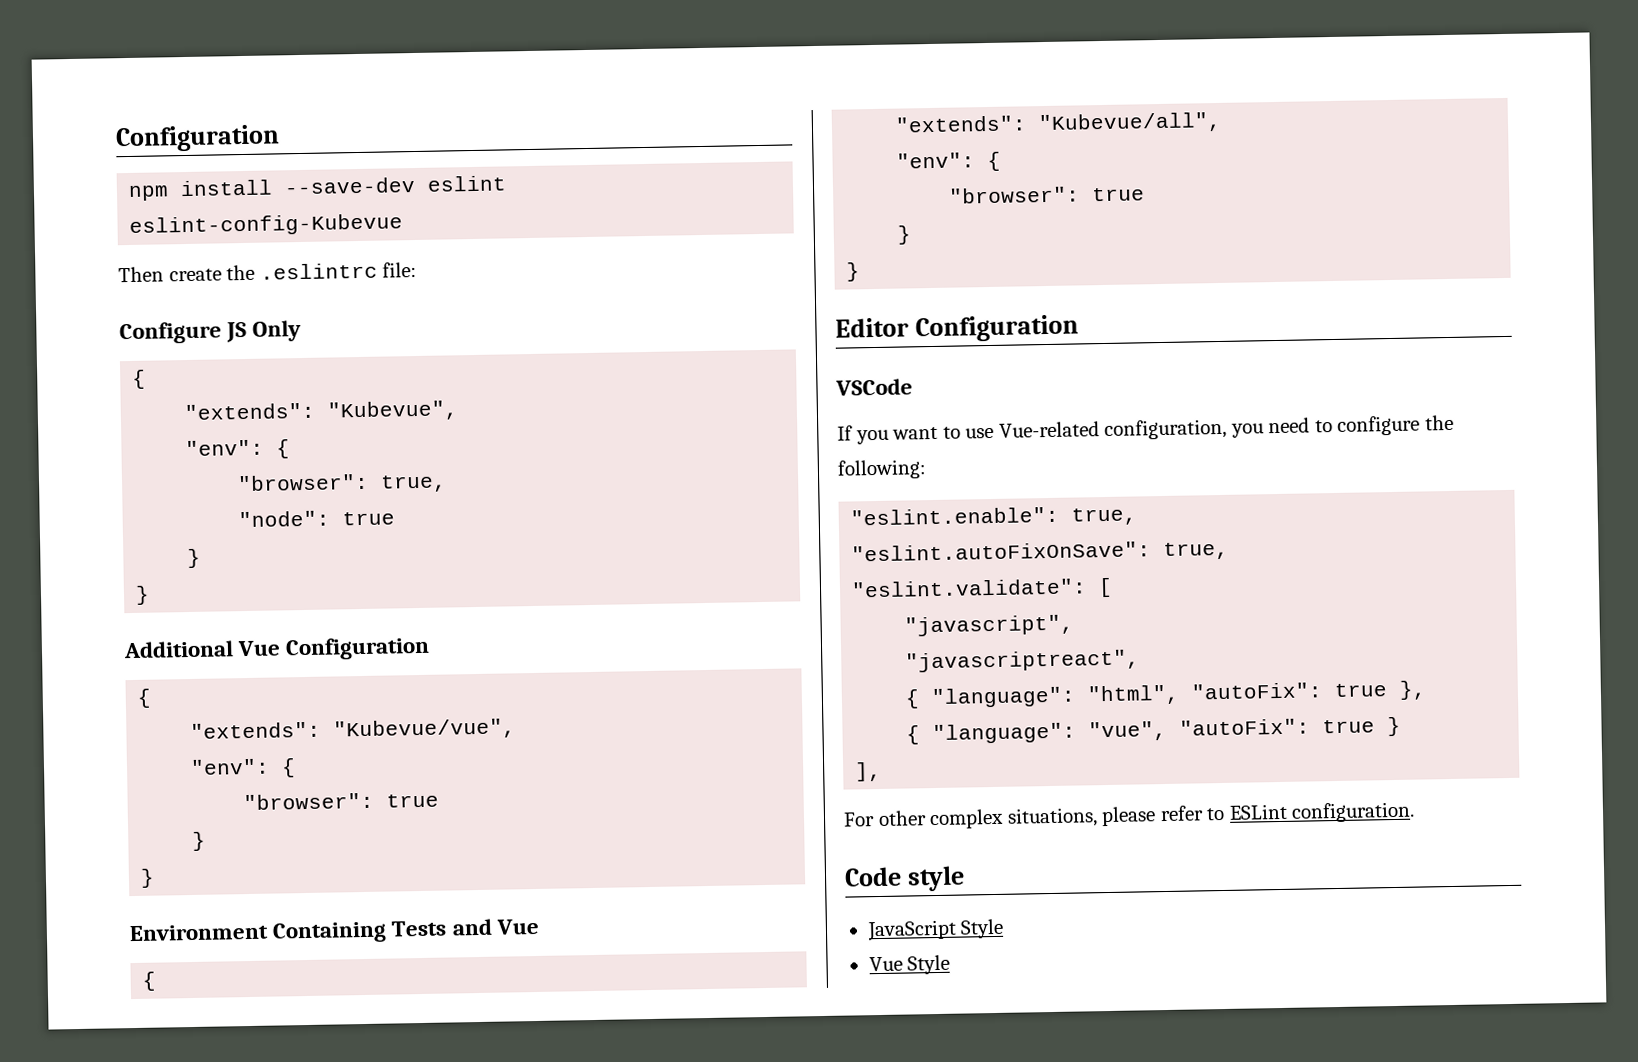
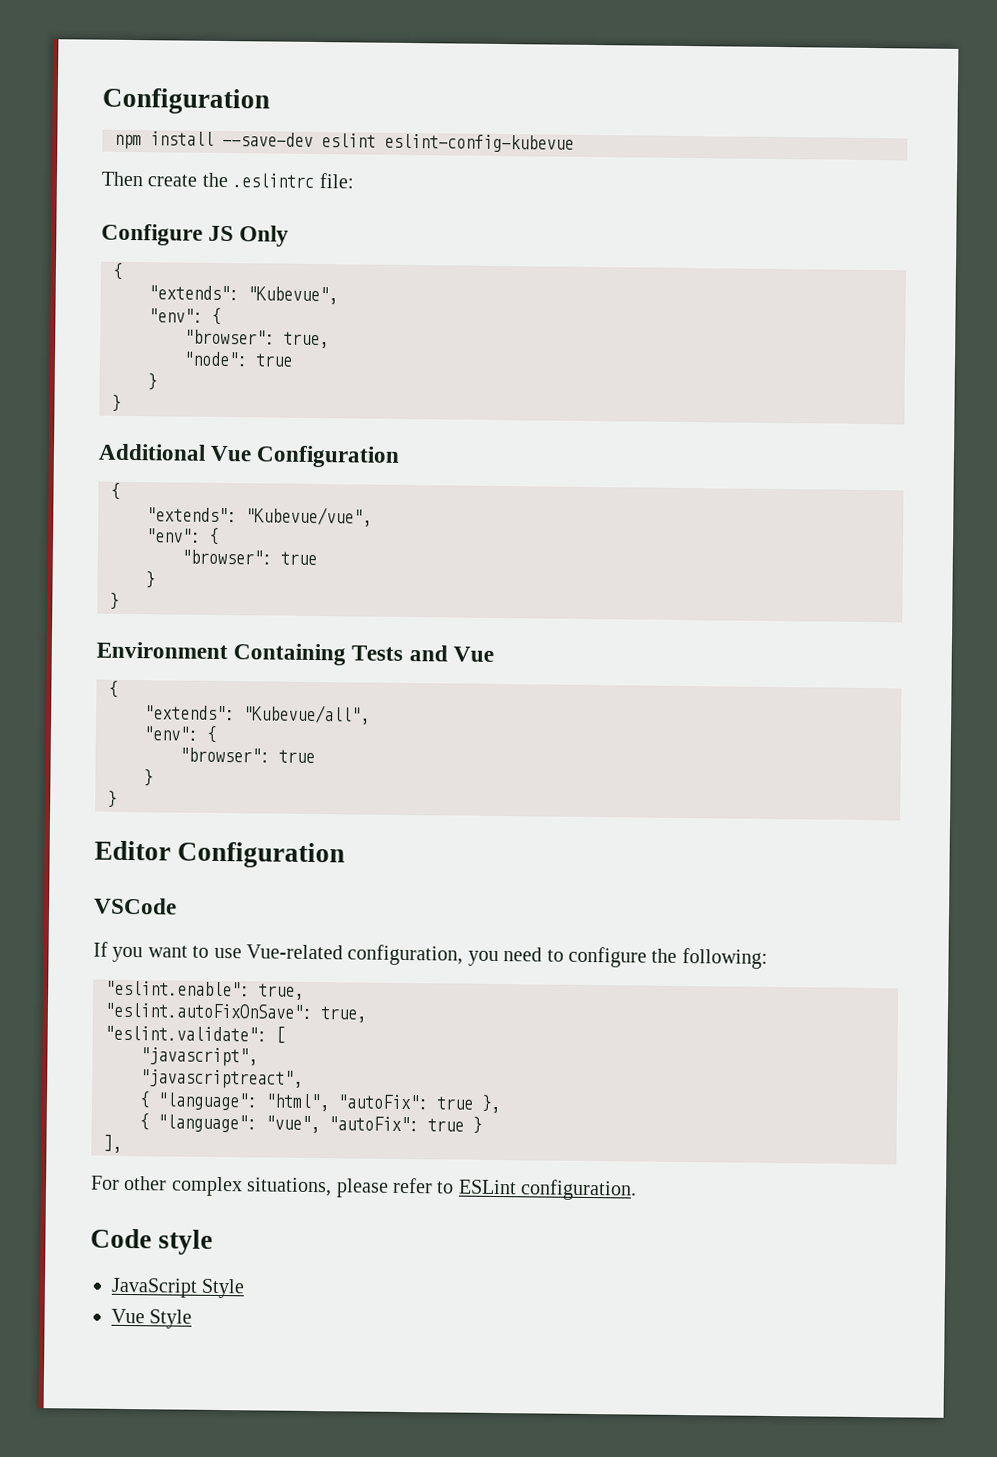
[129,213,404,237] eslint-config-Kubevue -> [384,133,574,153] eslint-config-kubevue

